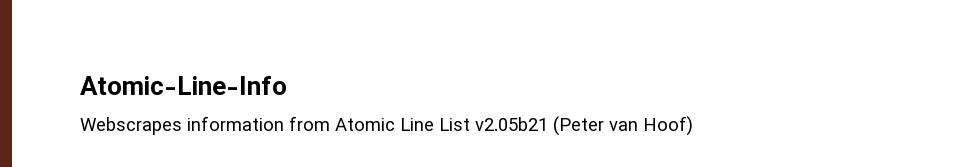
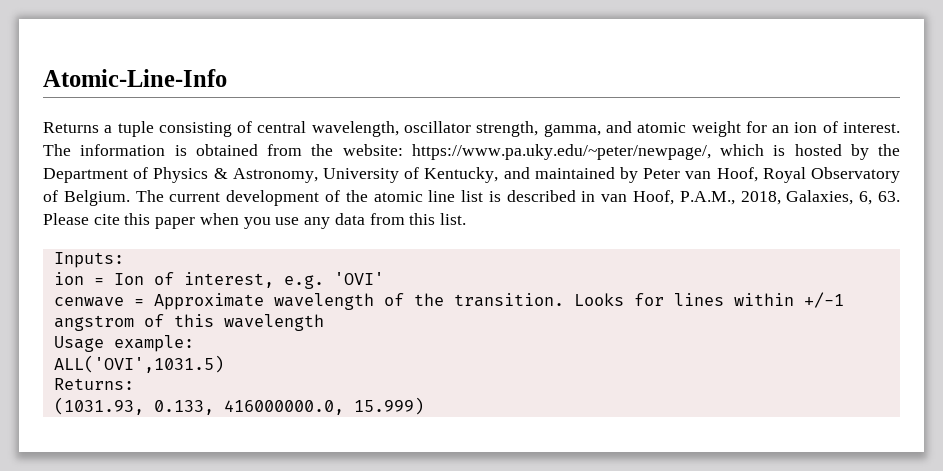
[80,116,693,136] Webscrapes information from Atomic Line List v2.05b21 (Peter van Hoof) -> [43,121,900,137] [43,144,900,160] [43,167,901,183] [43,190,900,206] [43,213,466,229] [53,252,124,268] [53,272,384,289] [53,292,844,310] [53,314,324,331] [53,335,194,352] [53,355,224,373] [53,378,134,390] [53,397,424,415] Returns a tuple consisting of central wavelength, oscillator strength, gamma, and atomic weight for an ion of interest. The information is obtained from the website: https://www.pa.uky.edu/~peter/newpage/, which is hosted by the Department of Physics & Astronomy, University of Kentucky, and maintained by Peter van Hoof, Royal Observatory of Belgium. The current development of the atomic line list is described in van Hoof, P.A.M., 2018, Galaxies, 6, 63. Please cite this paper when you use any data from this list. // Inputs: // ion = Ion of interest, e.g. 'OVI' // cenwave = Approximate wavelength of the transition. Looks for lines within +/-1 angstrom of this wavelength // Usage example: // ALL('OVI',1031.5) // Returns: // (1031.93, 0.133, 416000000.0, 15.999)

